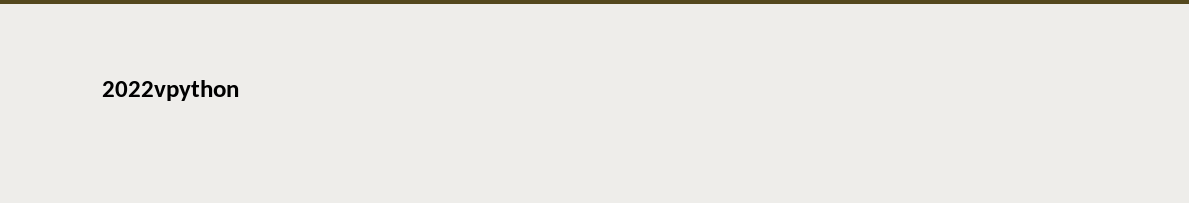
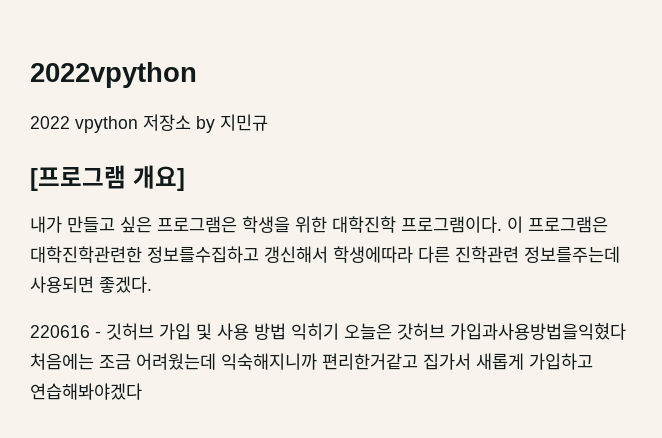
(239, 90) none -> [30,114,268,133] [30,165,185,191] [30,216,608,233] [30,246,620,263] [30,276,152,293] [30,323,626,340] [30,353,593,370] [30,383,142,400] // 2022 vpython 저장소 by 지민규 // [프로그램 개요] // 내가 만들고 싶은 프로그램은 학생을 위한 대학진학 프로그램이다. 이 프로그램은 대학진학관련한 정보를수집하고 갱신해서 학생에따라 다른 진학관련 정보를주는데 사용되면 좋겠다. // 220616 - 깃허브 가입 및 사용 방법 익히기 오늘은 갓허브 가입과사용방법을익혔다 처음에는 조금 어려웠는데 익숙해지니까 편리한거같고 집가서 새롭게 가입하고 연습해봐야겠다

